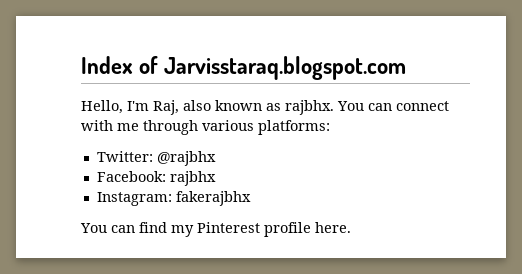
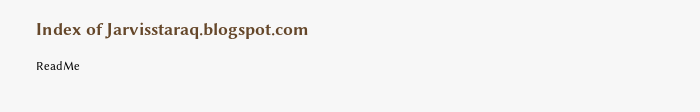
[81,100,449,115] [81,120,330,135] [96,151,216,166] [96,171,216,186] [96,191,251,206] [80,222,351,237] Hello, I'm Raj, also known as rajbhx. You can connect with me through various platforms: // Twitter: @rajbhx // Facebook: rajbhx // Instagram: fakerajbhx // You can find my Pinterest profile here. -> [36,61,80,70] ReadMe

